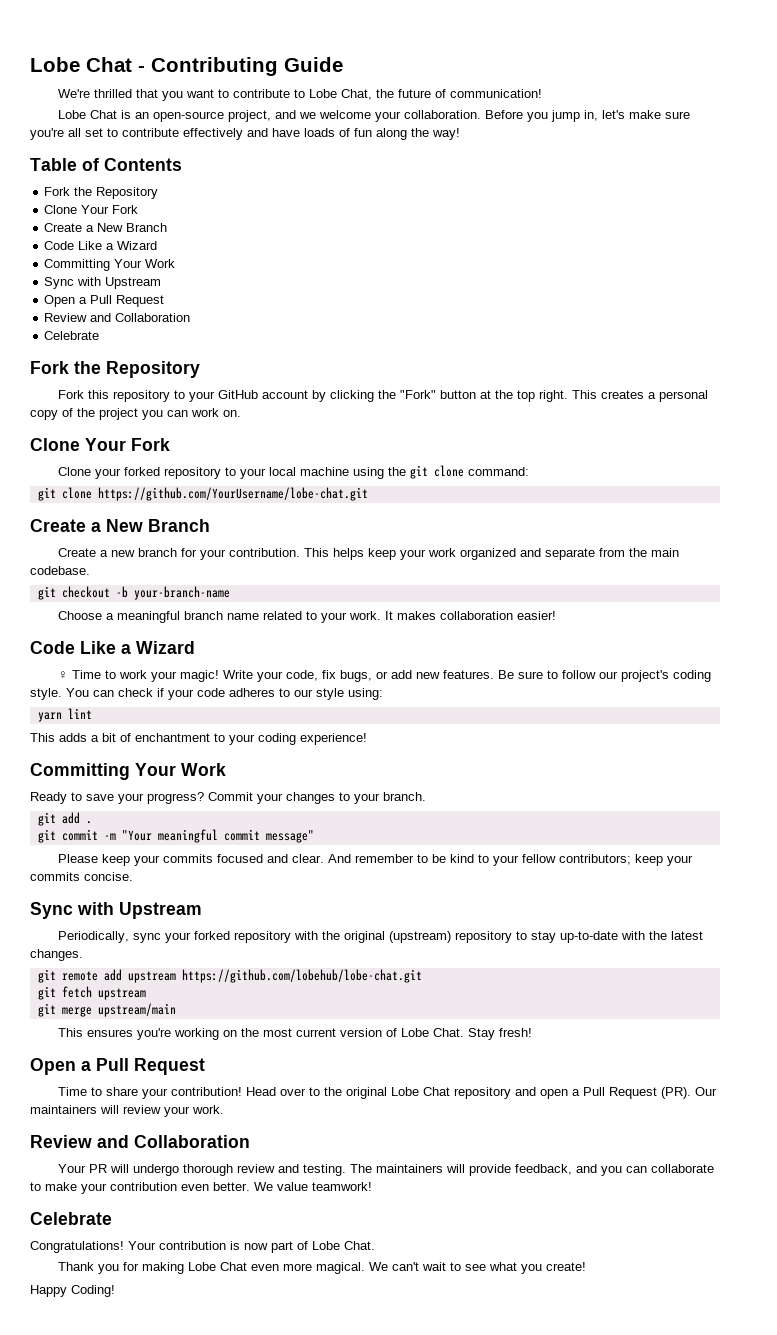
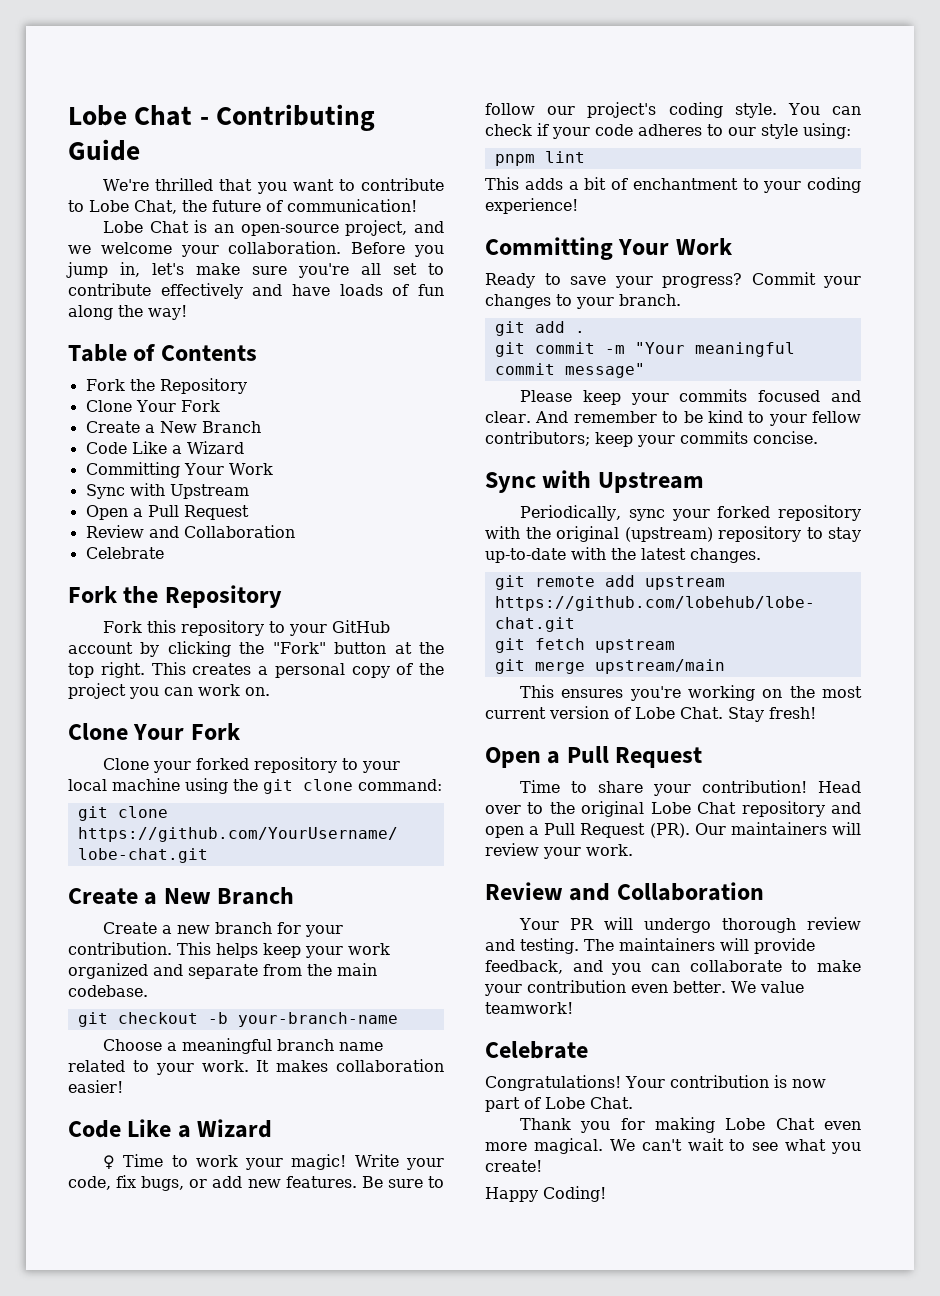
[37,712,62,722] yarn -> [494,154,535,166] pnpm

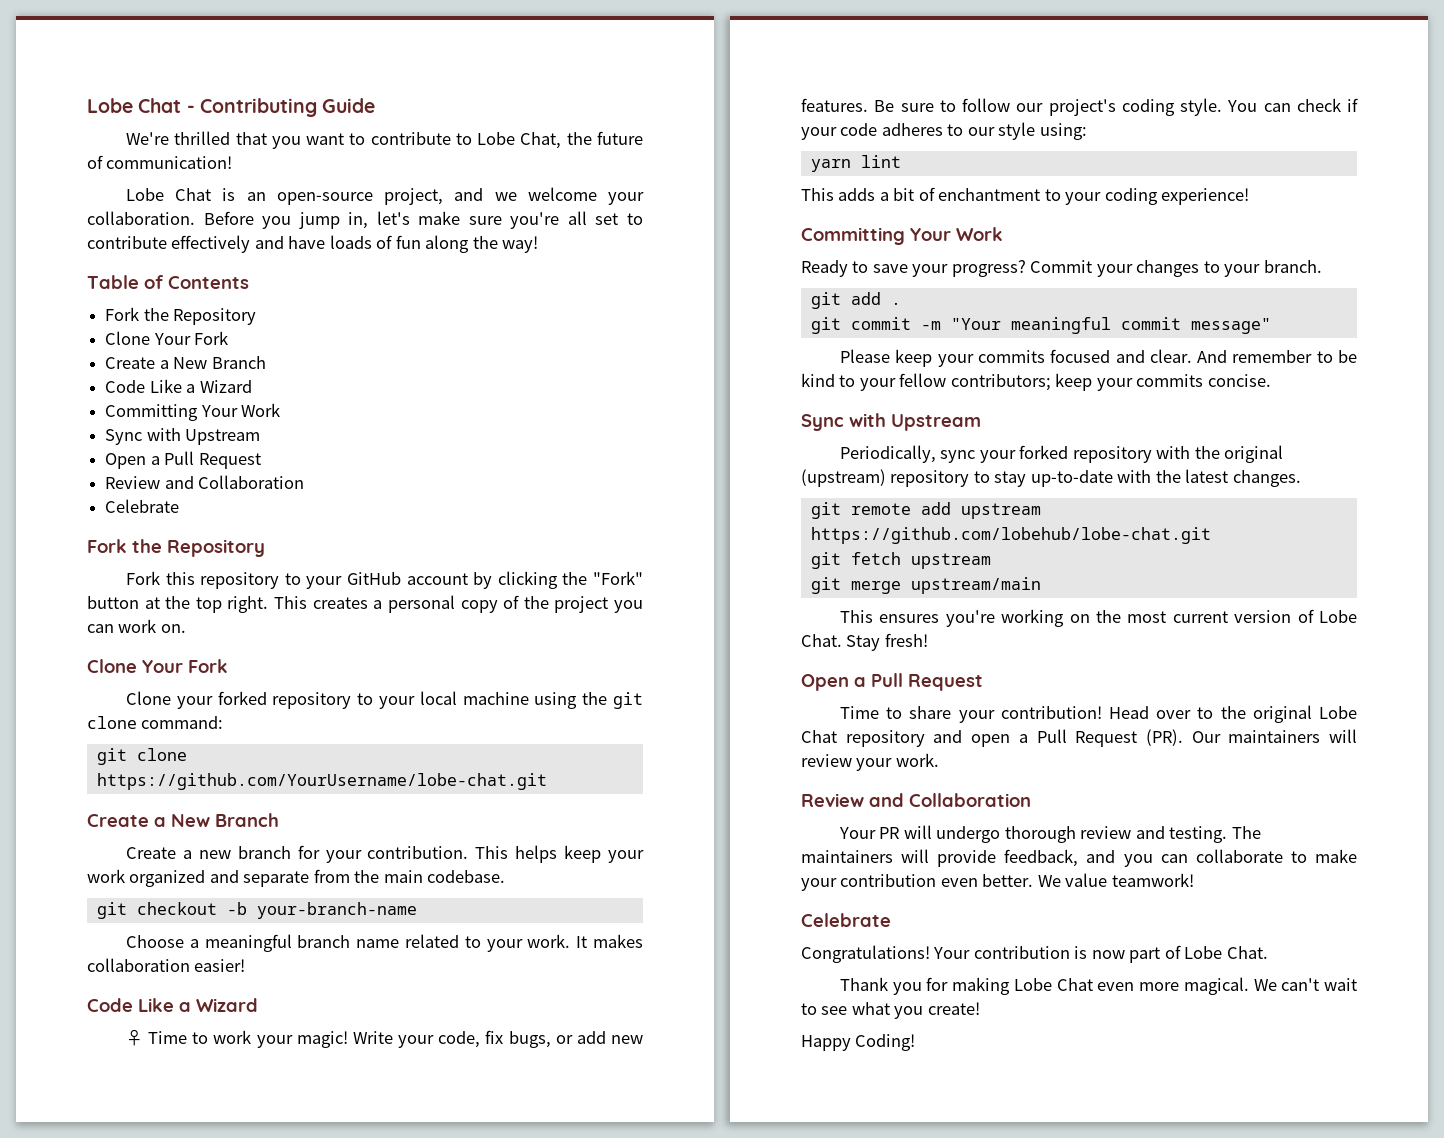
[494,154,535,166] pnpm -> [810,159,851,172] yarn

